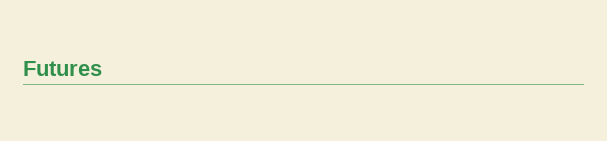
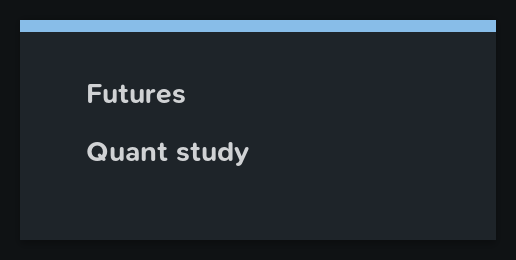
(102, 68) none -> [86,142,249,166] // Quant study

